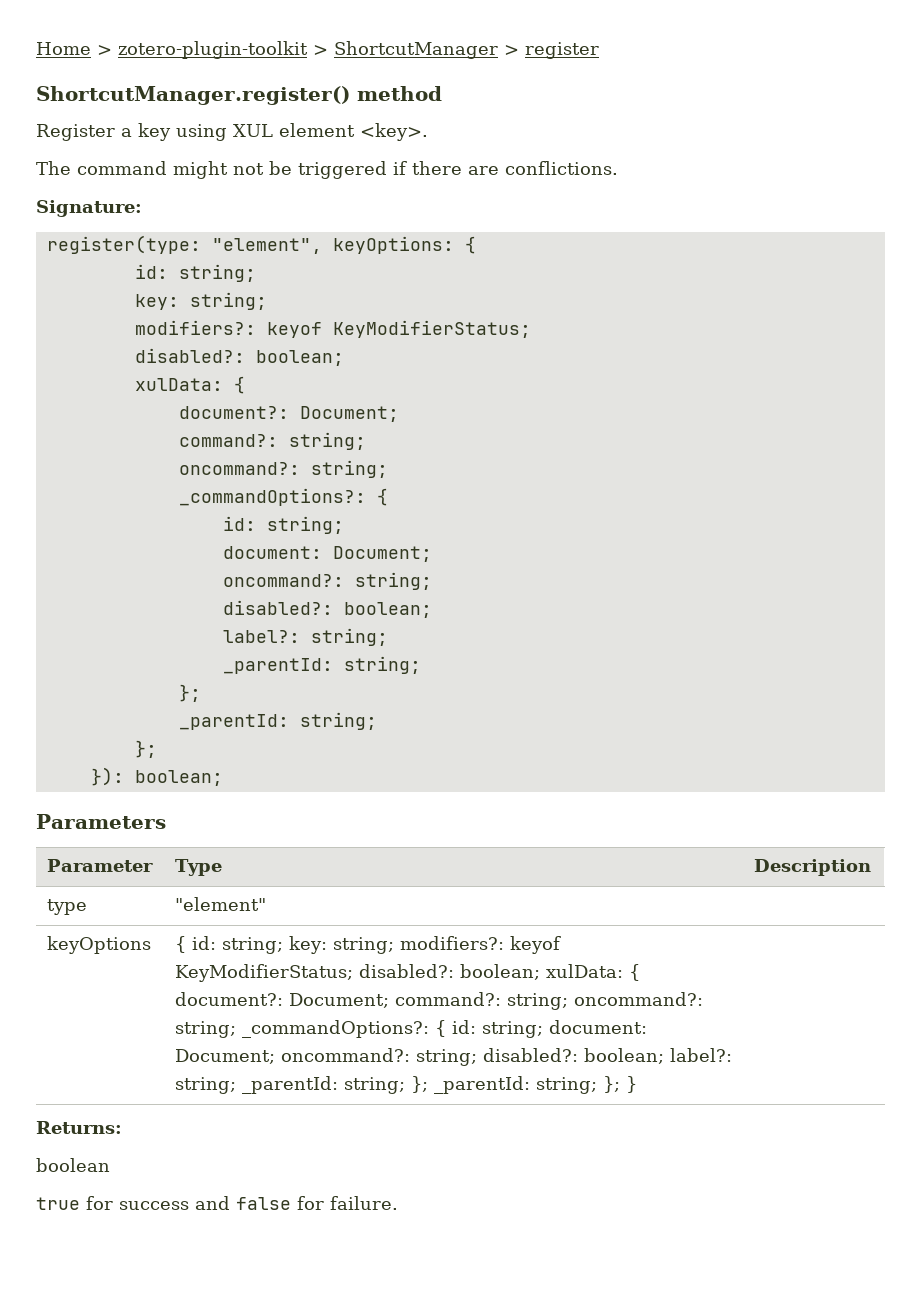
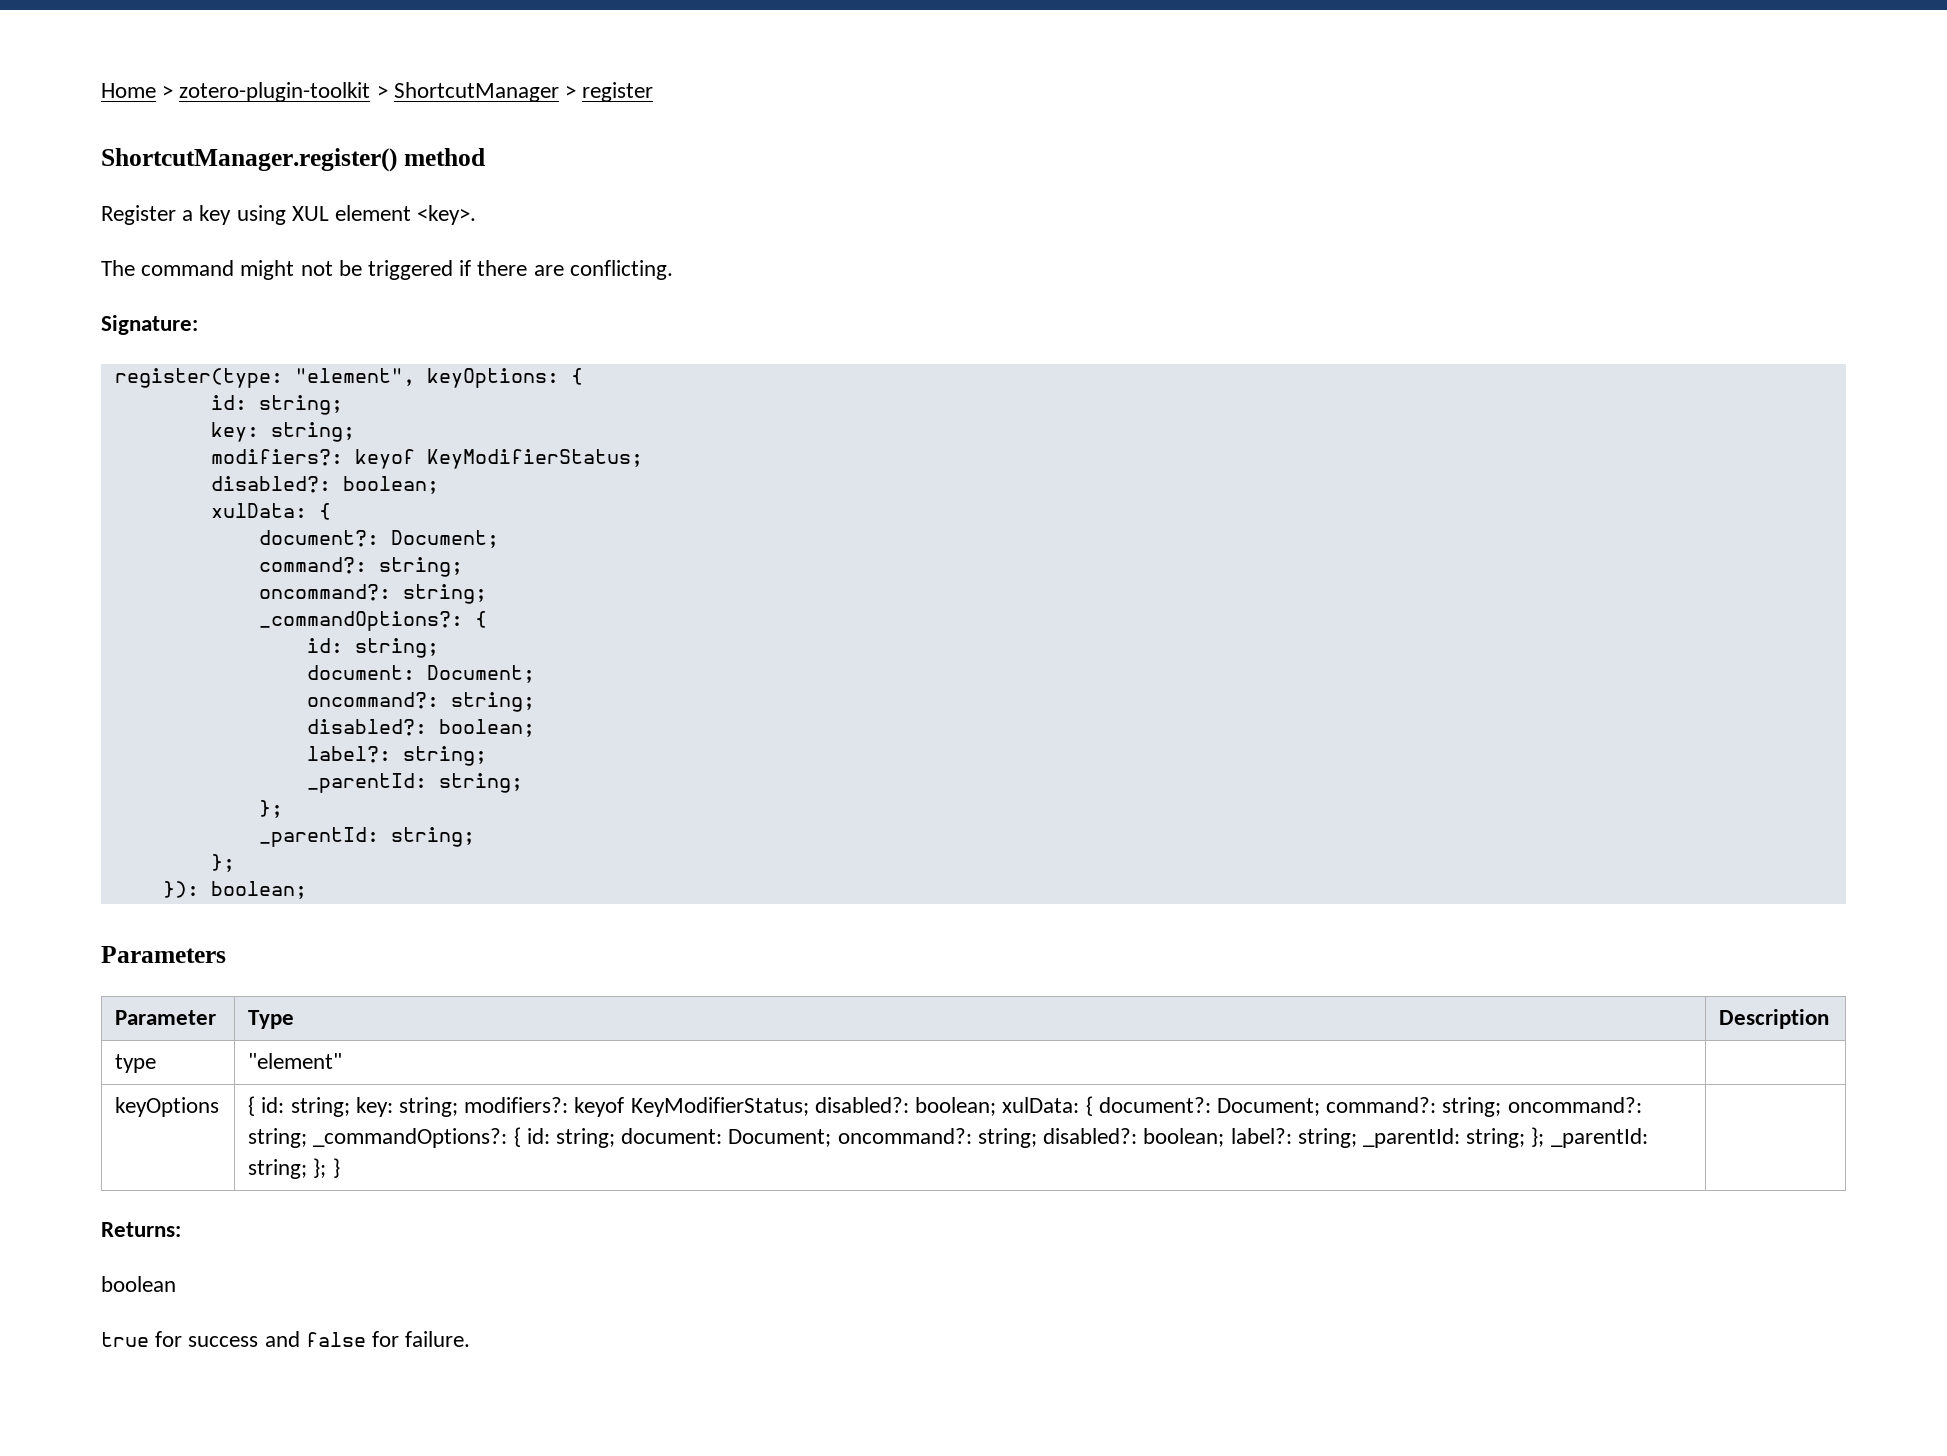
[505,161,618,175] conflictions. -> [569,260,673,280] conflicting.

